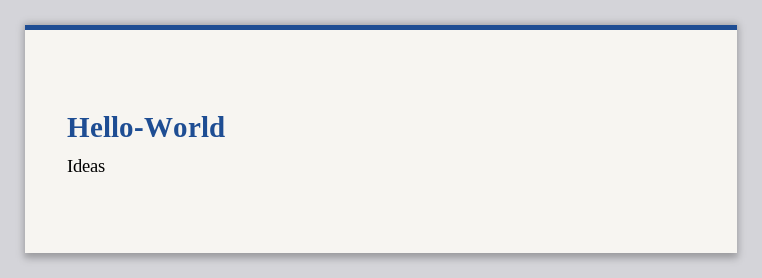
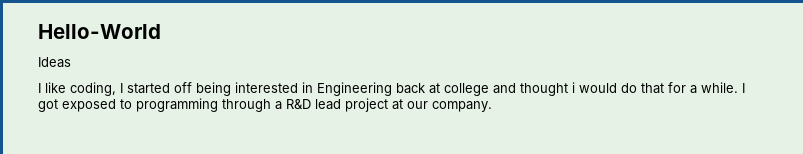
(105, 165) none -> [38,82,745,96] [38,98,492,112] // I like coding, I started off being interested in Engineering back at college and thought i would do that for a while. I got exposed to programming through a R&D lead project at our company.

